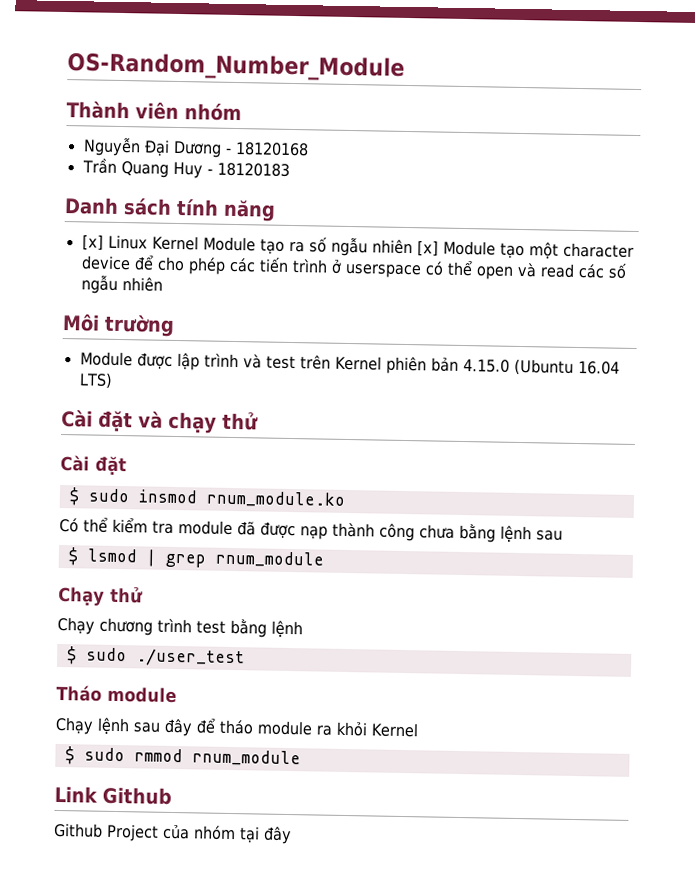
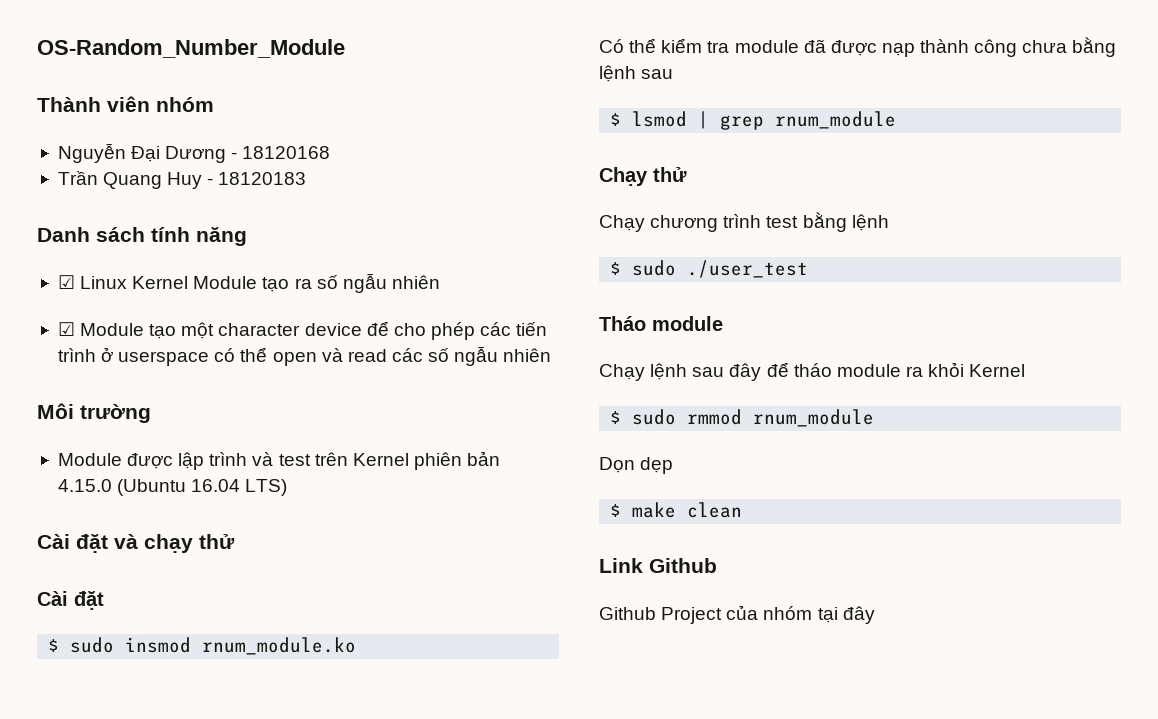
[81,234,104,251] [x] -> [57,275,75,289] ☑
[416,240,439,257] [x] -> [57,322,75,336] // ☑
(301, 758) none -> [599,457,674,474] [610,502,743,518] // Dọn dẹp // $ make clean

